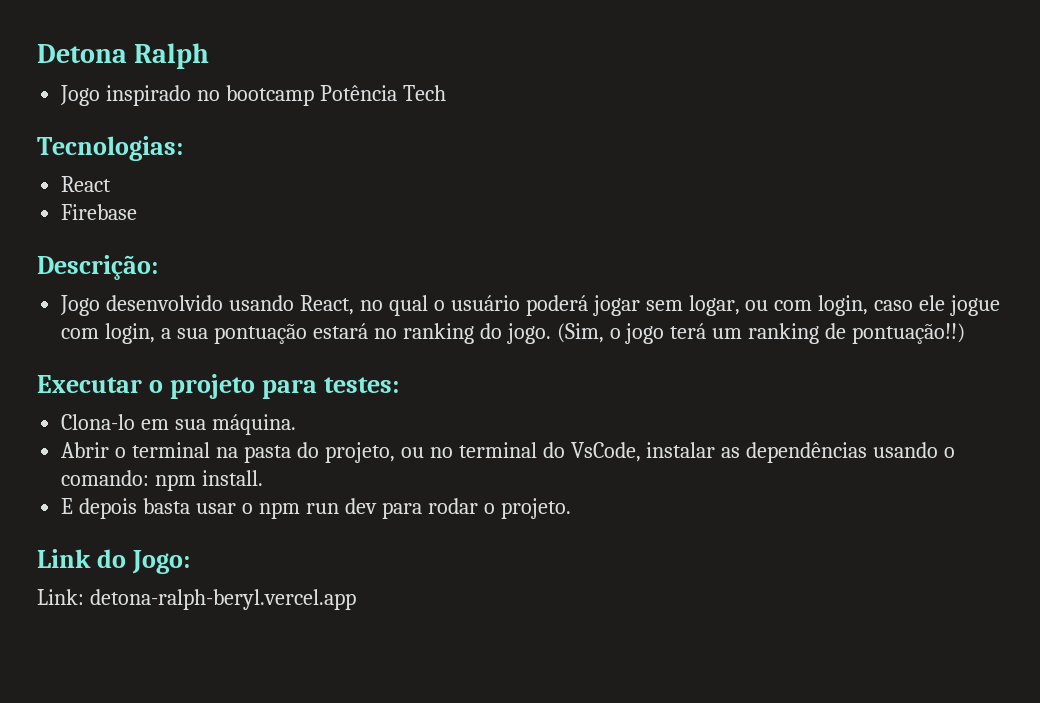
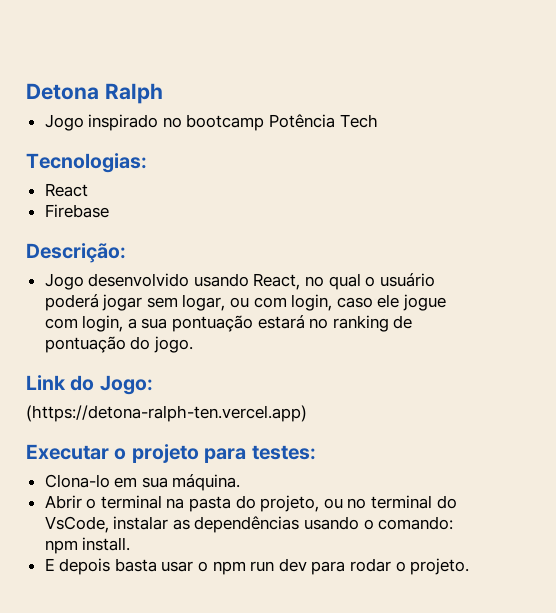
(474, 333) none -> [393,315,413,329] [44,336,126,353] de pontuação
[556,323,966,344] (Sim, o jogo terá um ranking de pontuação!!) -> [26,375,153,395] [26,405,307,422] // Link do Jogo: // (https://detona-ralph-ten.vercel.app)
[37,549,190,574] [37,589,356,610] // Link do Jogo: // Link: detona-ralph-beryl.vercel.app -> (470, 566) none

